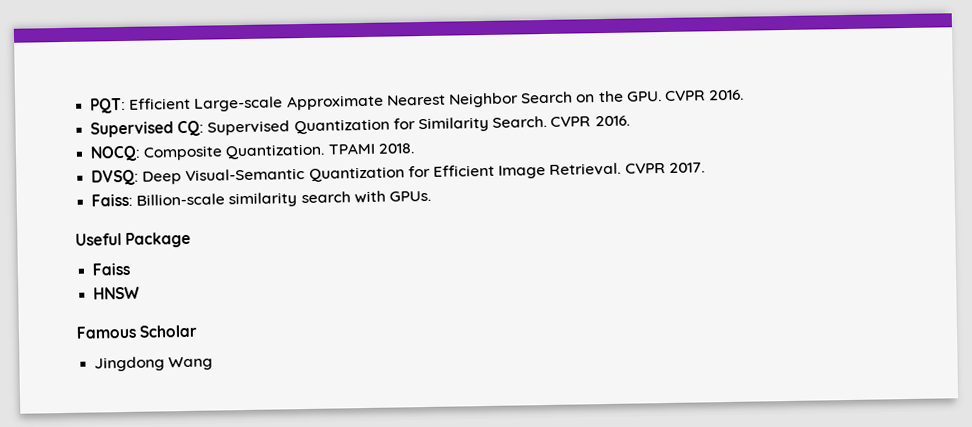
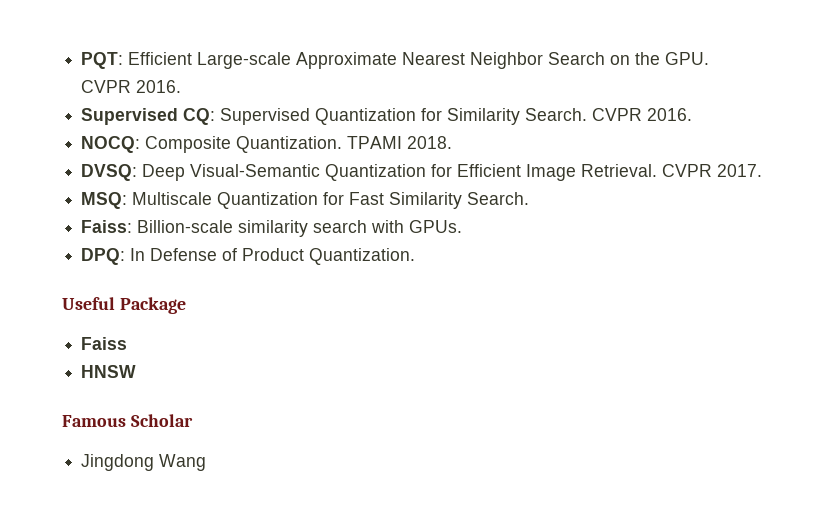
(705, 167) none -> [81,192,530,209] // MSQ: Multiscale Quantization for Fast Similarity Search.
(431, 196) none -> [81,248,416,265] // DPQ: In Defense of Product Quantization.

